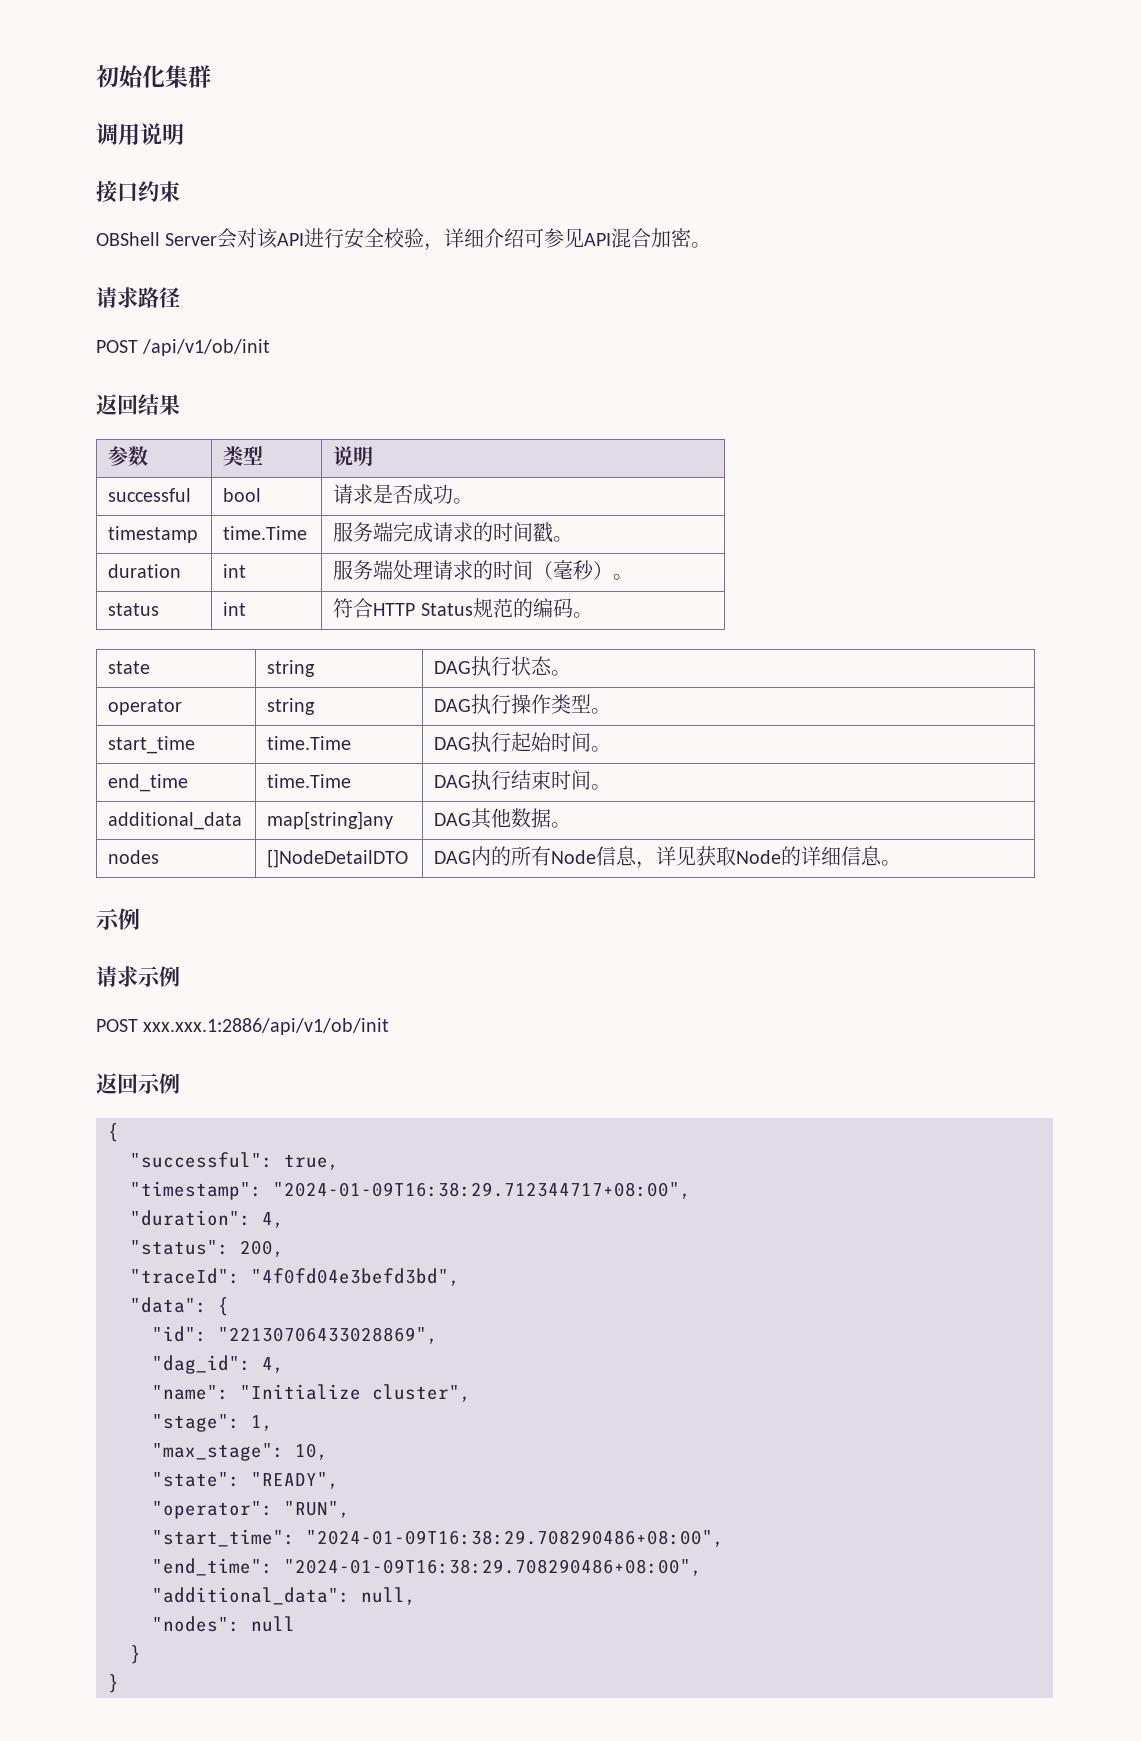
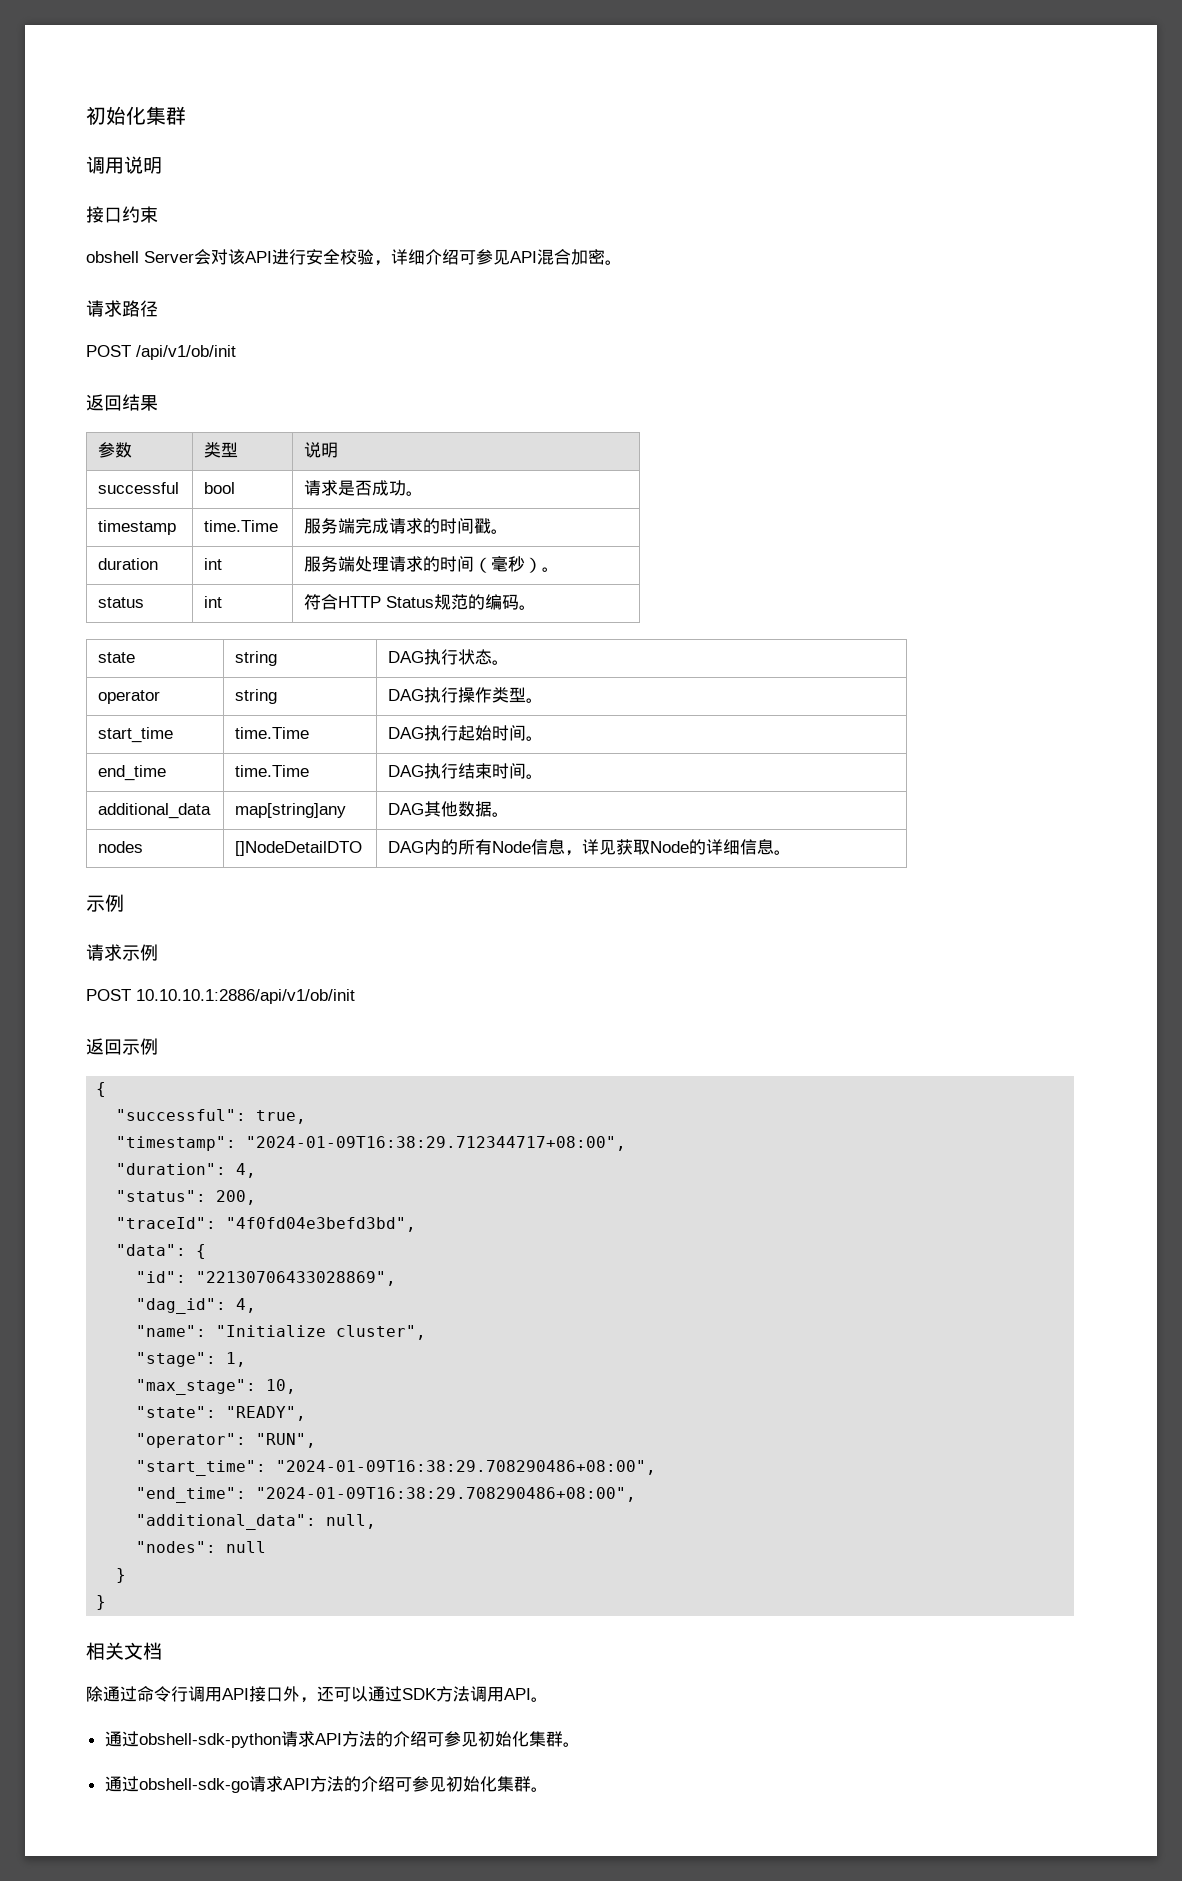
[96,232,160,246] OBShell -> [86,251,139,263] obshell
[143,1018,390,1035] xxx.xxx.1:2886/api/v1/ob/init -> [136,989,355,1004] 10.10.10.1:2886/api/v1/ob/init
(119, 1683) none -> [86,1642,162,1660] [86,1686,548,1703] [104,1731,580,1748] [104,1776,548,1793] // 相关文档 // 除通过命令行调用API接口外，还可以通过SDK方法调用API。 // 通过obshell-sdk-python请求API方法的介绍可参见初始化集群。 // 通过obshell-sdk-go请求API方法的介绍可参见初始化集群。

